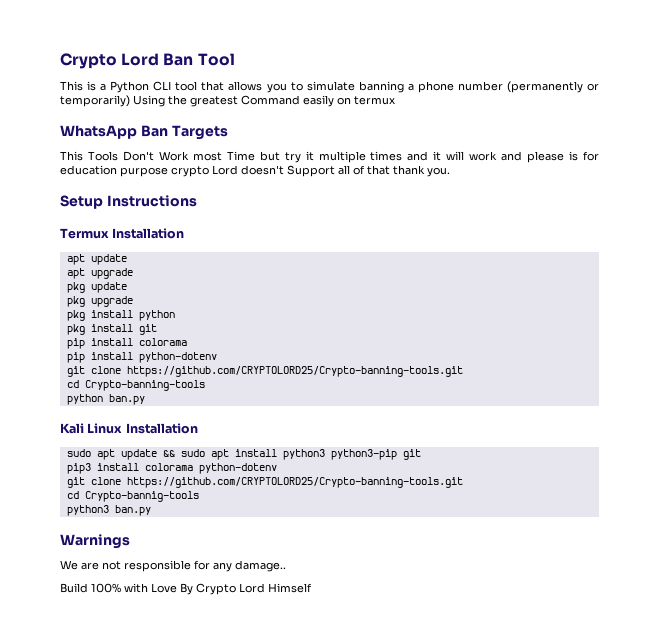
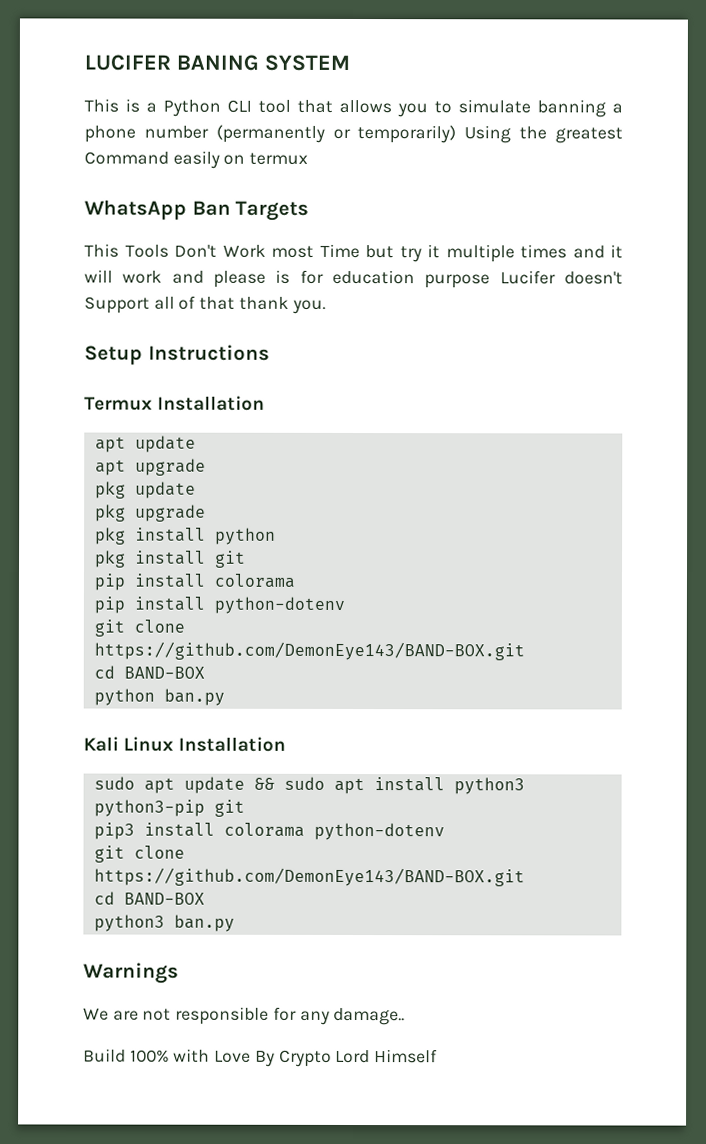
[60,53,235,69] Crypto Lord Ban Tool -> [84,54,350,71] LUCIFER BANING SYSTEM
[171,165,238,177] crypto Lord -> [499,270,556,285] Lucifer
[126,366,463,377] [66,380,205,391] https://github.com/CRYPTOLORD25/Crypto-banning-tools.git // cd Crypto-banning-tools -> [93,641,525,661] [93,665,205,679] https://github.com/DemonEye143/BAND-BOX.git // cd BAND-BOX
[126,477,463,488] [66,491,199,502] https://github.com/CRYPTOLORD25/Crypto-banning-tools.git // cd Crypto-bannig-tools -> [93,867,525,887] [93,891,205,905] https://github.com/DemonEye143/BAND-BOX.git // cd BAND-BOX

